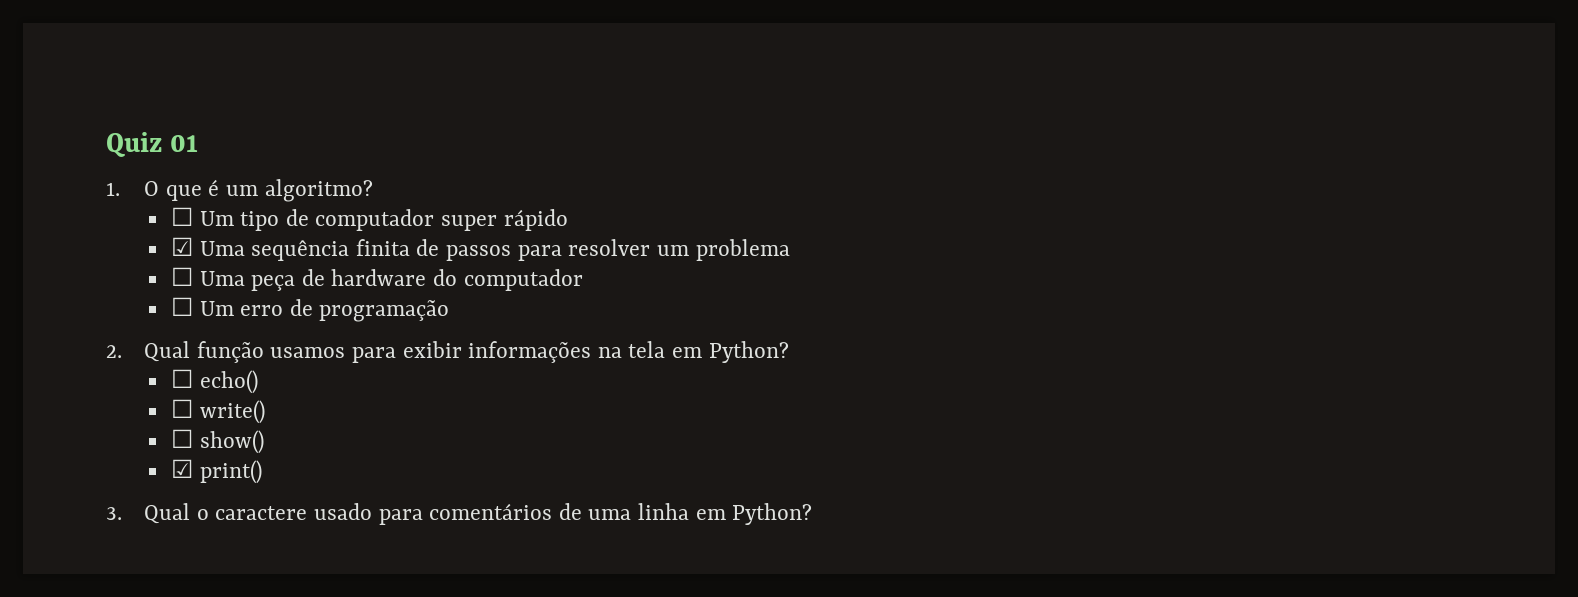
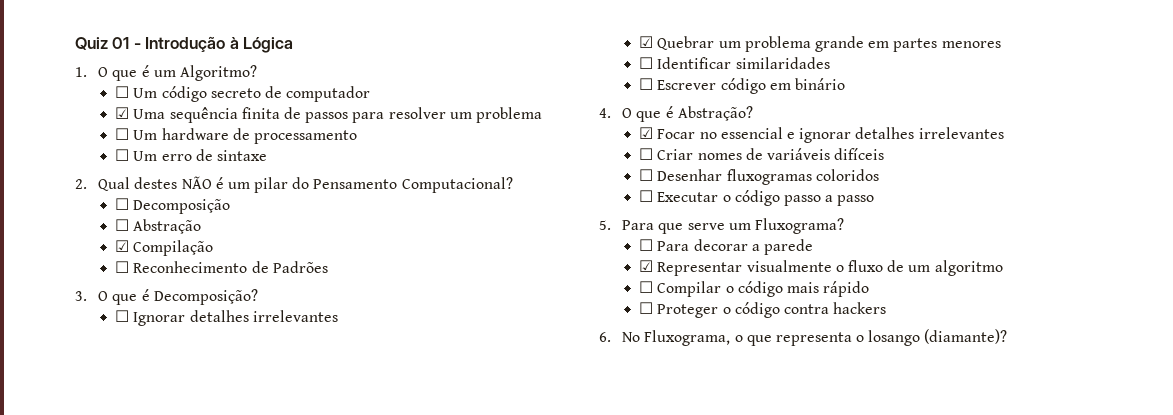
(199, 143) none -> [133,36,294,53] - Introdução à Lógica
[264,179,373,202] [171,207,280,231] algoritmo? // ☐ Um tipo -> [179,65,257,81] [115,86,261,102] Algoritmo? // ☐ Um código secreto
[441,209,568,231] super rápido -> (371, 94) none
[199,269,583,291] Uma peça de hardware do computador -> [133,128,357,144] Um hardware de processamento
[319,300,450,322] programação -> [216,150,267,161] sintaxe
[196,341,789,363] [171,369,258,394] [171,399,265,424] [171,429,264,454] [171,459,262,484] [106,503,813,525] função usamos para exibir informações na tela em Python? // ☐ echo() // ☐ write() // ☐ show() // ☑ print() // 3. Qual o caractere usado para comentários de uma linha em Python? -> [134,176,513,193] [115,198,231,214] [115,219,202,234] [115,240,214,256] [115,261,328,273] [75,289,258,305] [115,310,338,326] [639,36,1001,52] [639,57,830,69] [639,78,845,94] [599,106,753,122] [639,127,1004,143] [639,148,885,160] [639,169,879,185] [639,190,875,206] [599,218,844,234] [639,239,813,255] [639,260,1003,276] [639,281,870,297] [639,302,887,318] [599,329,1008,346] destes NÃO é um pilar do Pensamento Computacional? // ☐ Decomposição // ☐ Abstração // ☑ Compilação // ☐ Reconhecimento de Padrões // 3. O que é Decomposição? // ☐ Ignorar detalhes irrelevantes // ☑ Quebrar um problema grande em partes menores // ☐ Identificar similaridades // ☐ Escrever código em binário // 4. O que é Abstração? // ☑ Focar no essencial e ignorar detalhes irrelevantes // ☐ Criar nomes de variáveis difíceis // ☐ Desenhar fluxogramas coloridos // ☐ Executar o código passo a passo // 5. Para que serve um Fluxograma? // ☐ Para decorar a parede // ☑ Representar visualmente o fluxo de um algoritmo // ☐ Compilar o código mais rápido // ☐ Proteger o código contra hackers // 6. No Fluxograma, o que representa o losango (diamante)?

